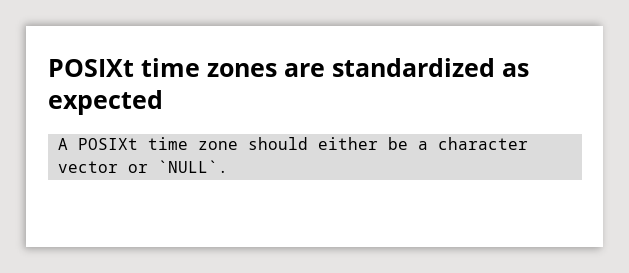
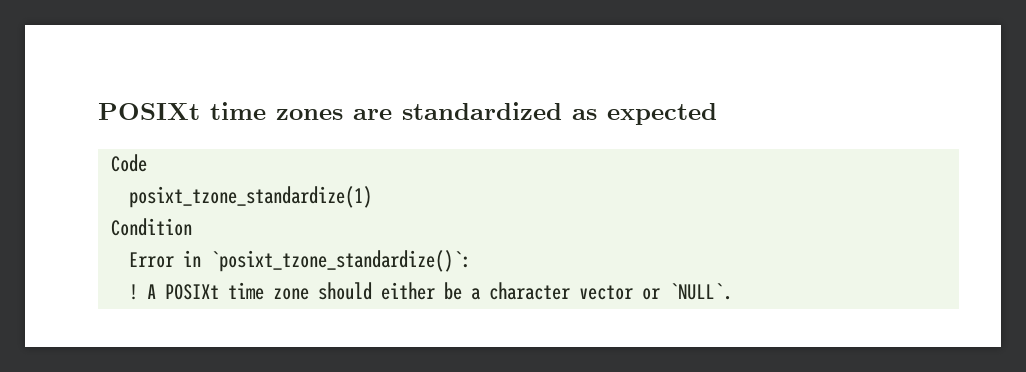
(163, 102) none -> [110,154,147,172] [128,186,372,208] [110,218,192,236] [128,250,471,272] [128,284,138,300] Code // posixt_tzone_standardize(1) // Condition // Error in `posixt_tzone_standardize()`: // !

